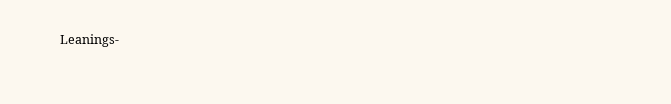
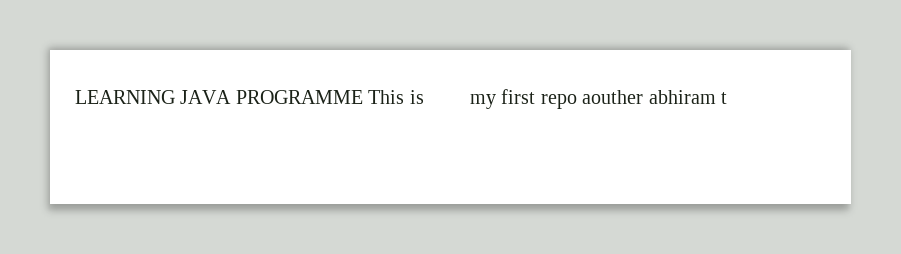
[60,34,119,47] Leanings- -> [75,89,727,109] LEARNING JAVA PROGRAMME This is my first repo aouther abhiram t

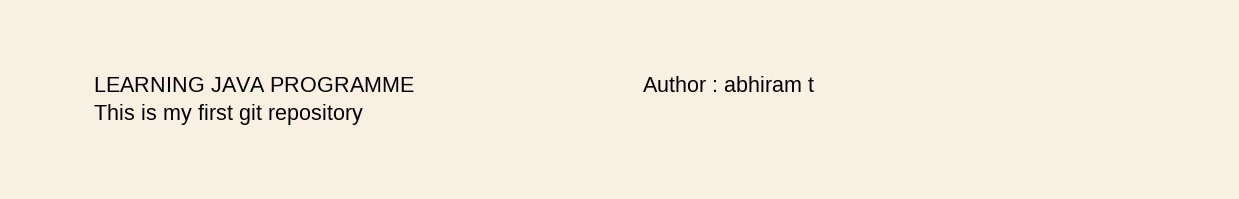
(363, 97) none -> (414, 84) //
[540,90,644,109] repo aouther -> [239,104,363,125] [643,76,718,92] git repository // Author :

